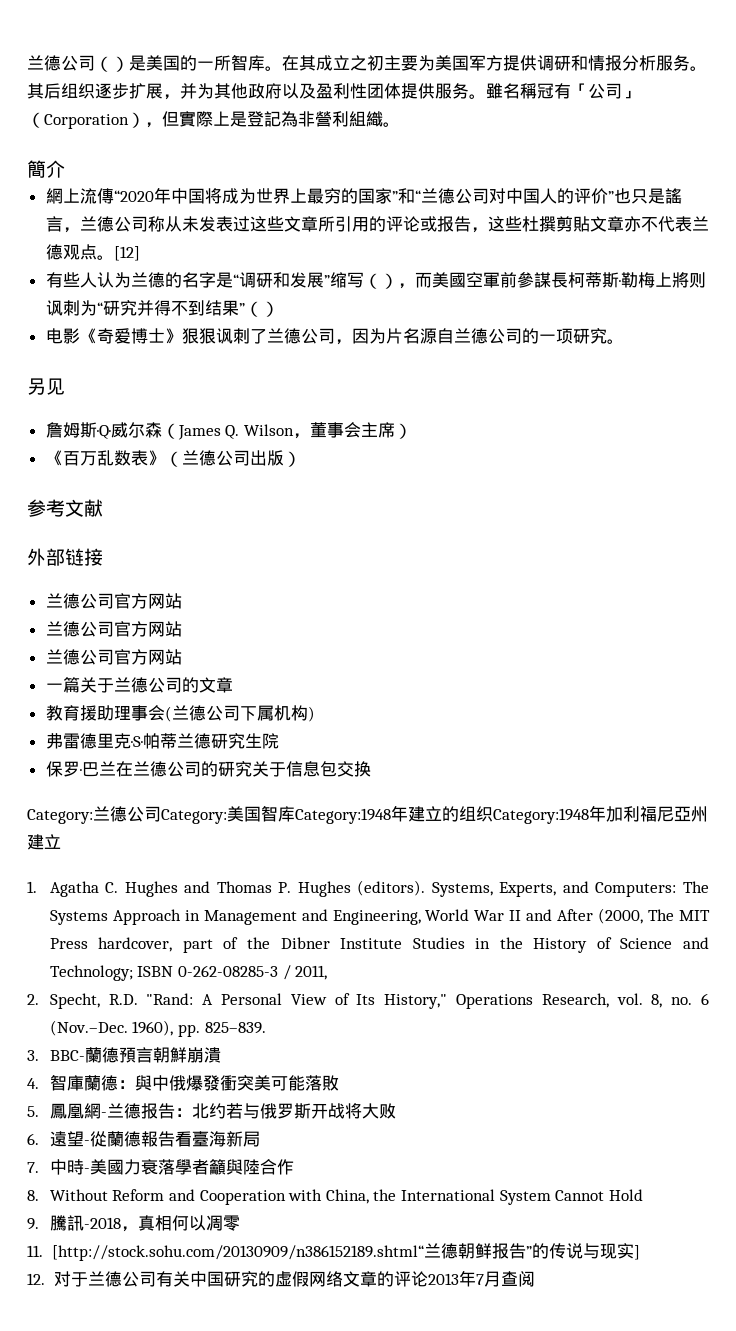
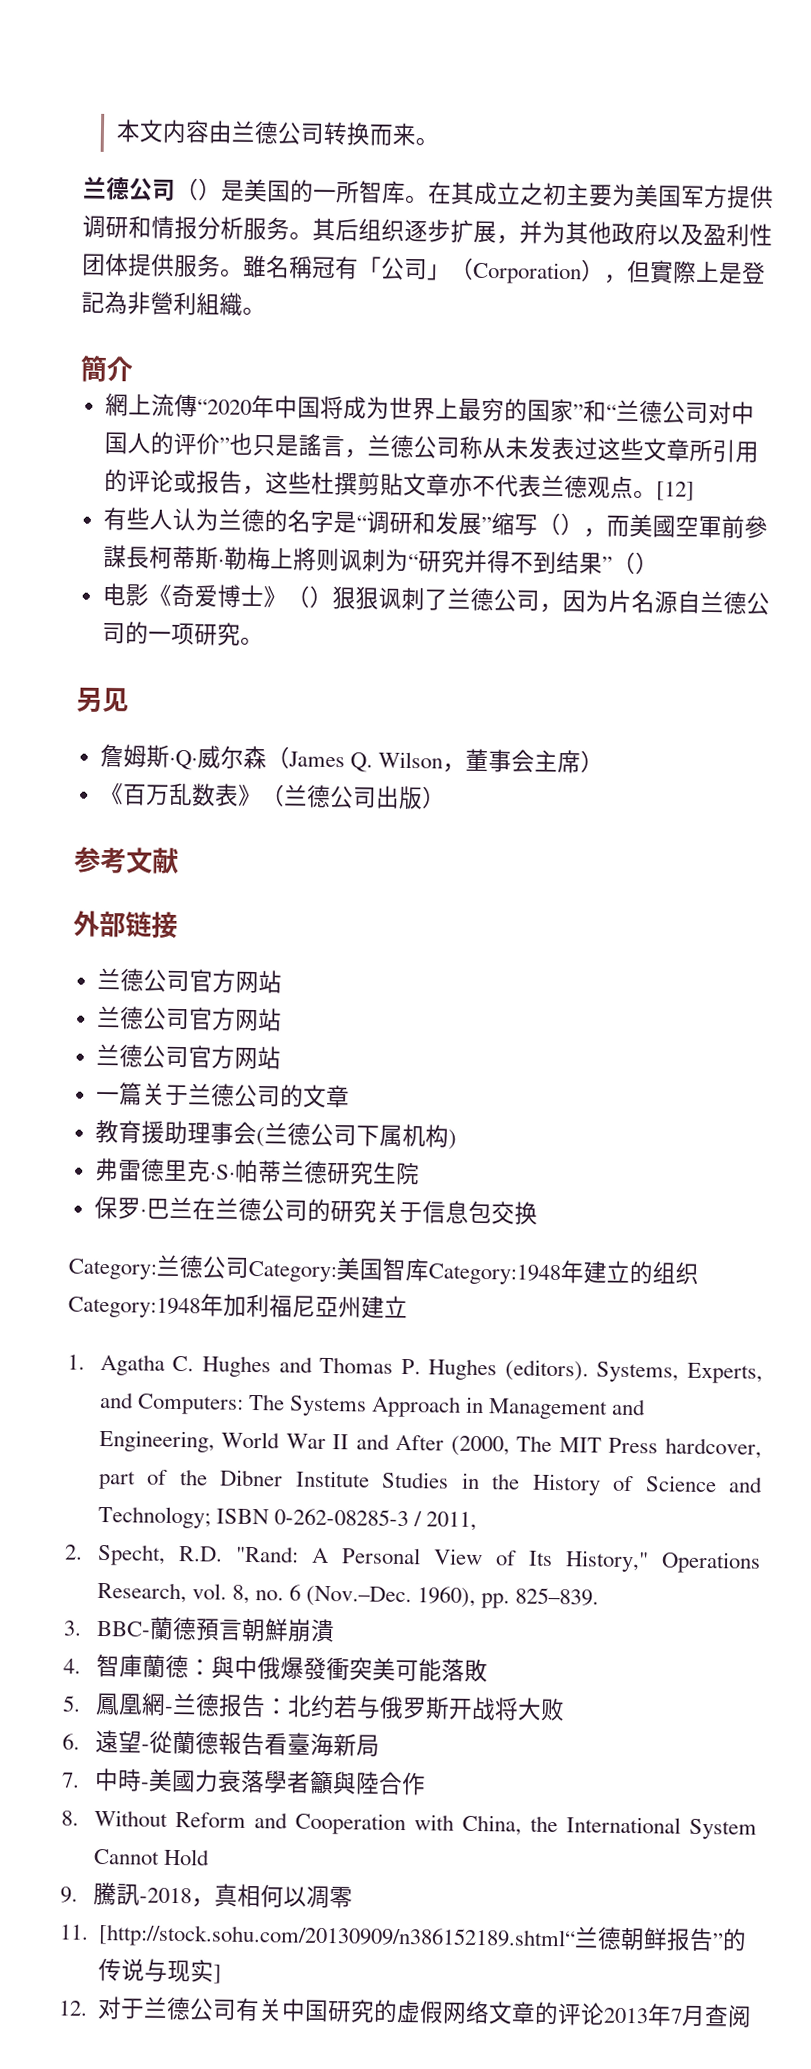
(27, 62) none -> [115,119,439,147] 本文内容由兰德公司转换而来。 //
(182, 336) none -> [285,585,333,608] （）

